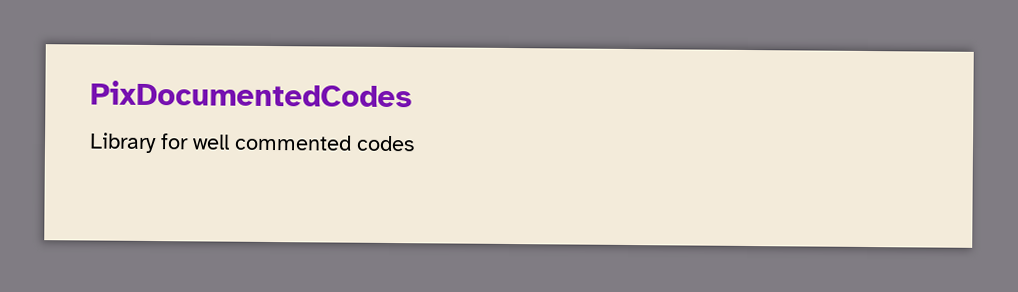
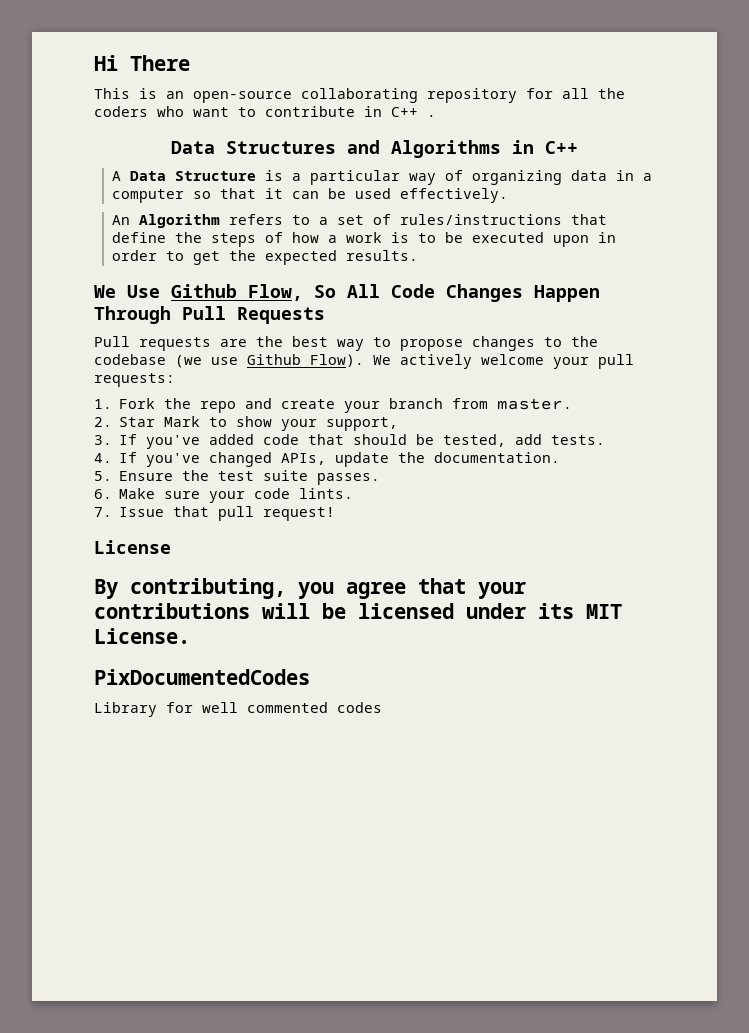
(90, 94) none -> [94,55,190,71] [94,88,625,103] [94,106,436,117] [171,140,578,158] [112,170,653,185] [112,188,509,203] [112,214,608,228] [112,232,617,247] [112,250,419,265] [94,284,600,302] [94,306,325,324] [94,336,598,351] [94,354,634,369] [94,373,175,387] [94,398,573,413] [94,416,399,431] [94,434,606,449] [94,452,561,467] [94,470,381,485] [94,488,354,503] [94,506,336,521] [94,540,171,554] [94,578,526,599] [94,603,622,619] [94,628,190,644] Hi There // This is an open-source collaborating repository for all the coders who want to contribute in C++ . // Data Structures and Algorithms in C++ // A Data Structure is a particular way of organizing data in a computer so that it can be used effectively. // An Algorithm refers to a set of rules/instructions that define the steps of how a work is to be executed upon in order to get the expected results. // We Use Github Flow, So All Code Changes Happen Through Pull Requests // Pull requests are the best way to propose changes to the codebase (we use Github Flow). We actively welcome your pull requests: // 1. Fork the repo and create your branch from master. // 2. Star Mark to show your support, // 3. If you've added code that should be tested, add tests. // 4. If you've changed APIs, update the documentation. // 5. Ensure the test suite passes. // 6. Make sure your code lints. // 7. Issue that pull request! // License // By contributing, you agree that your contributions will be licensed under its MIT License. //

